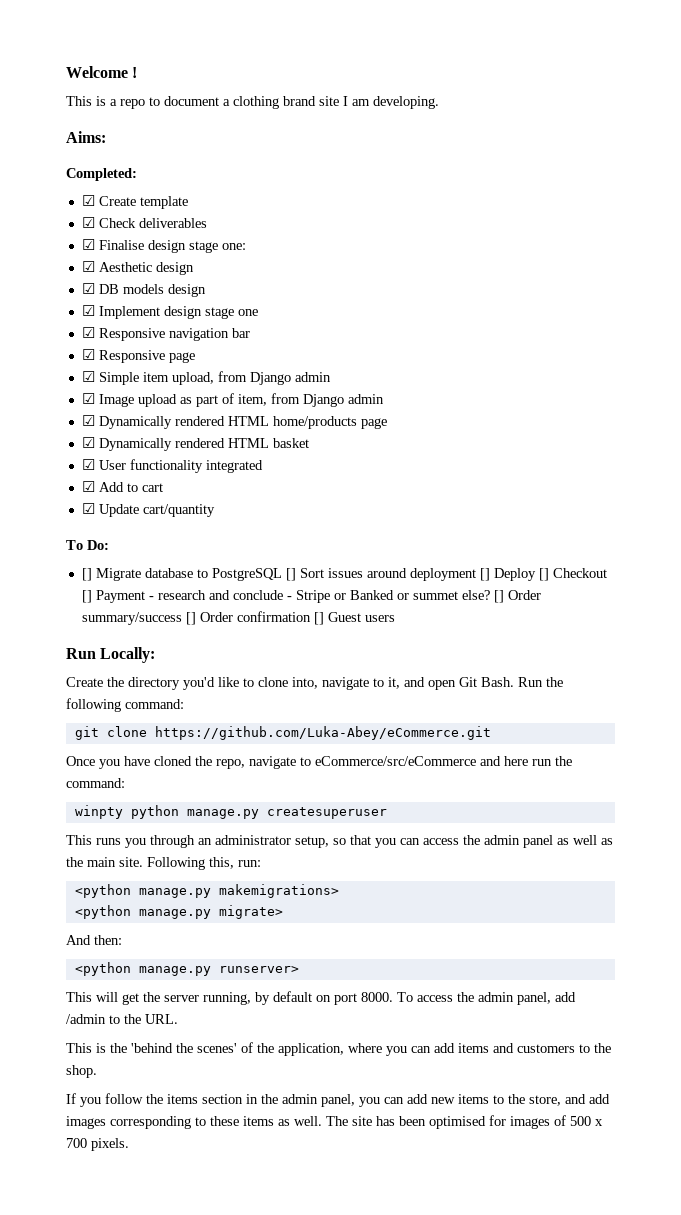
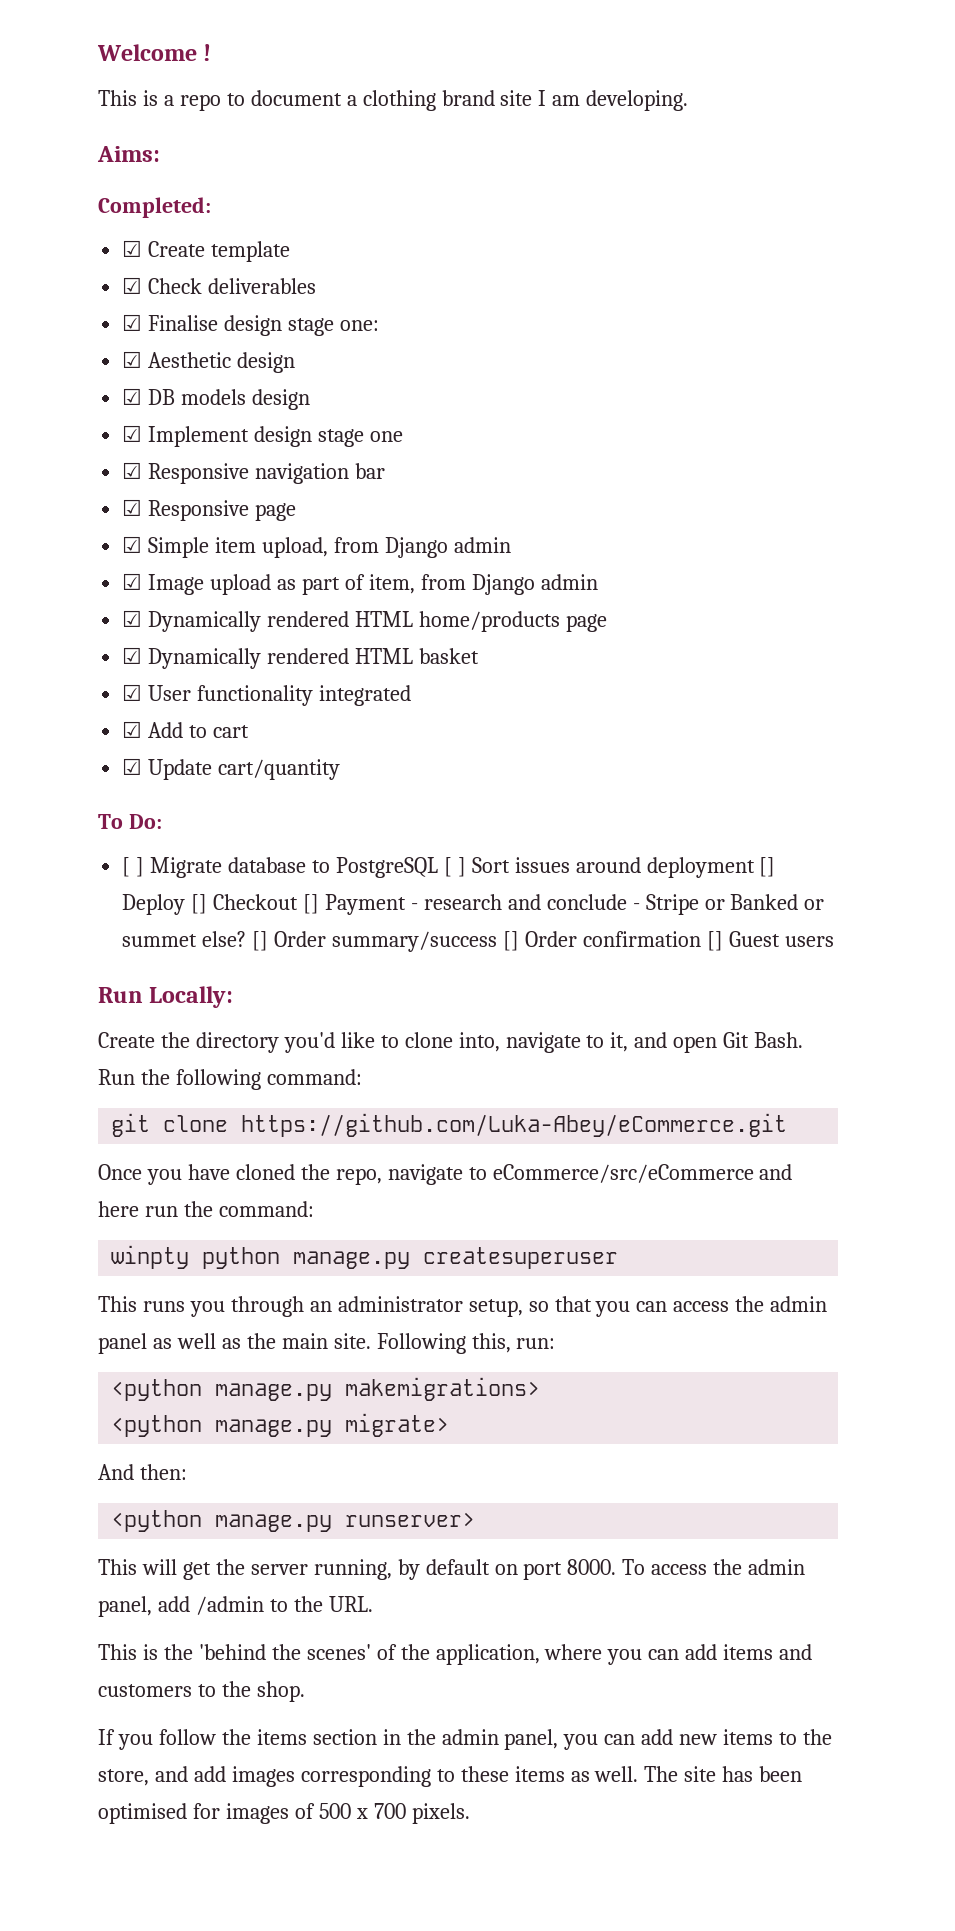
[81,568,92,581] [] -> [122,857,145,877] [ ]
[285,568,296,581] [] -> [443,857,466,877] [ ]

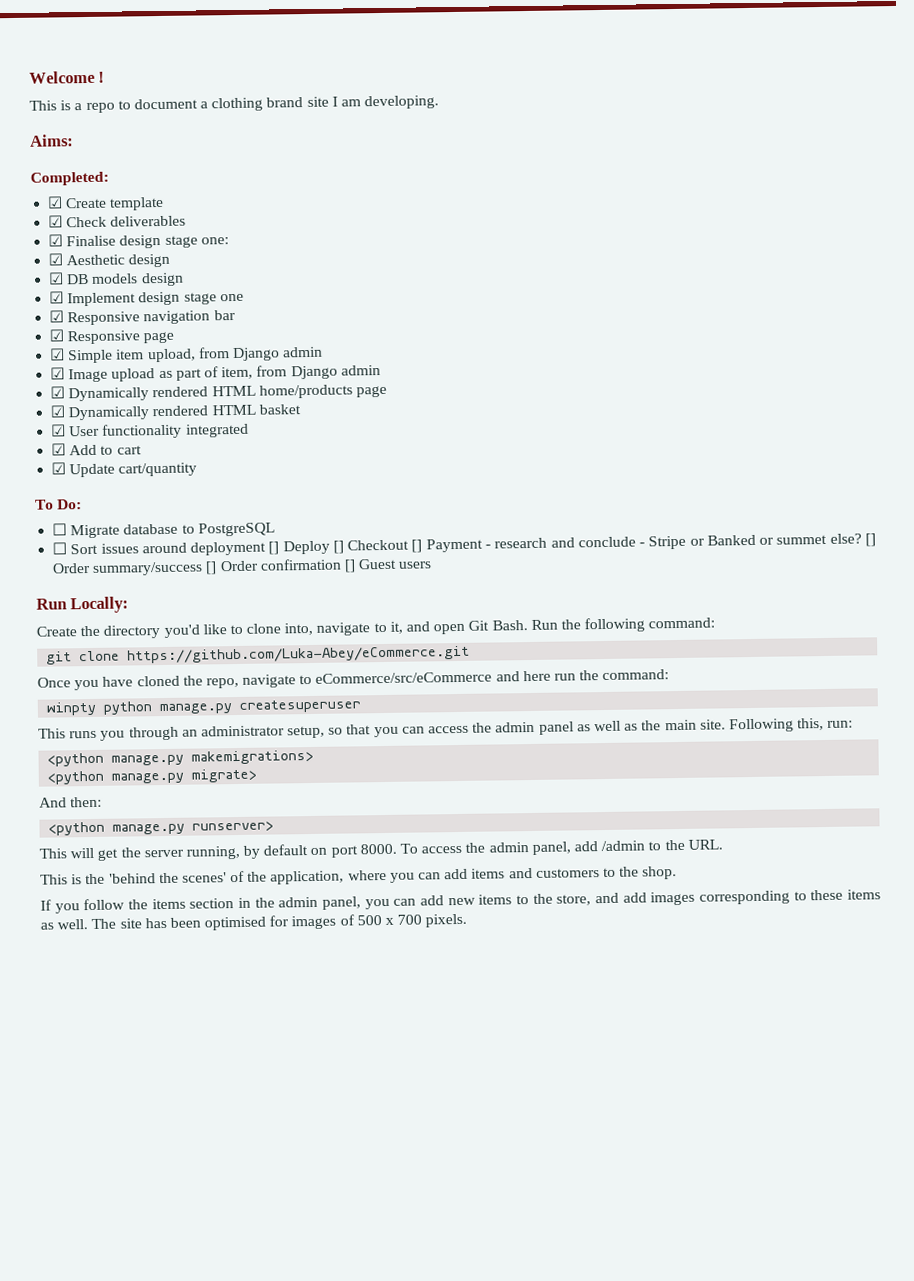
[122,857,145,877] [ ] -> [52,523,68,536] ☐
[443,857,466,877] [ ] -> [52,542,68,555] // ☐

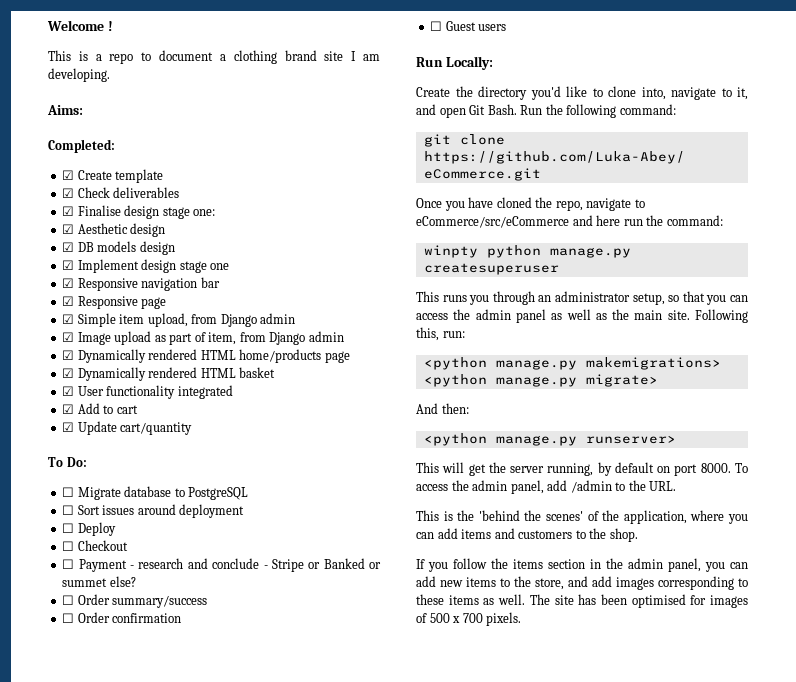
[268,541,280,555] [] -> [62,523,75,533] // ☐
[332,540,344,554] [] -> [62,541,75,551] // ☐
[411,539,423,553] [] -> [62,559,75,569] // ☐
[864,533,876,547] [] -> [62,595,75,605] // ☐
[205,561,218,575] [] -> [62,613,75,623] // ☐
[343,559,356,573] [] -> [430,21,443,31] // ☐

